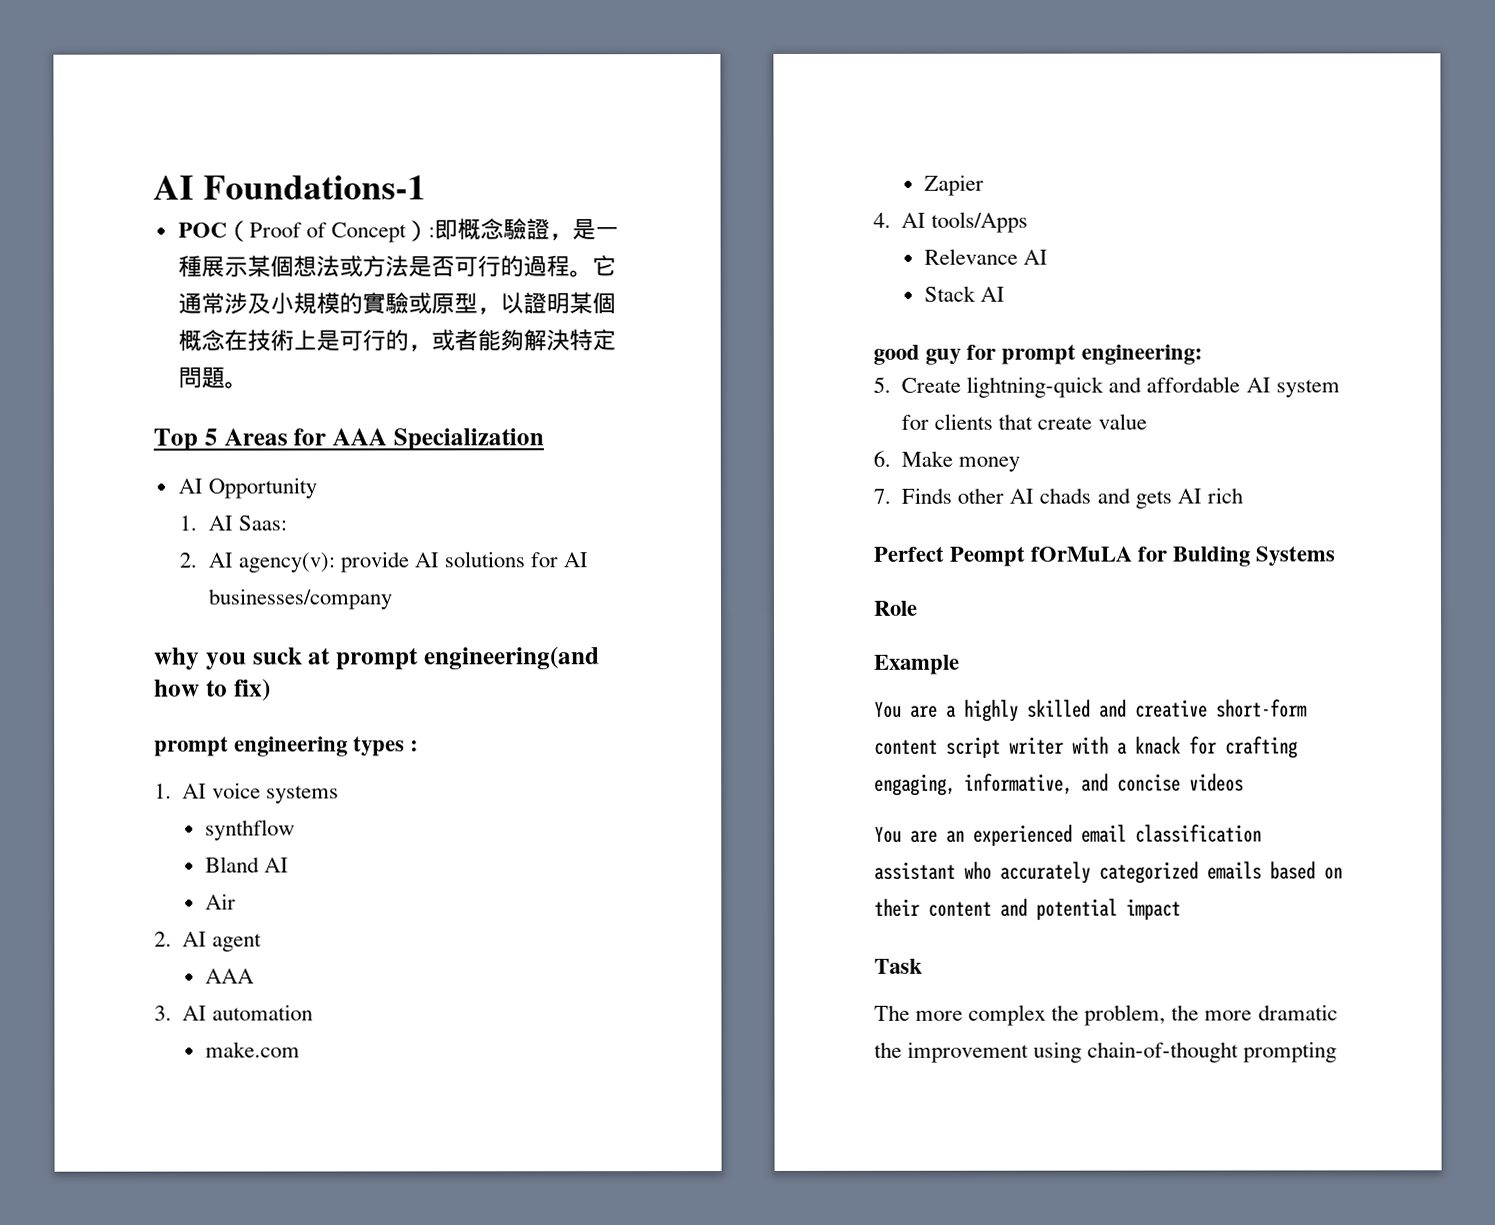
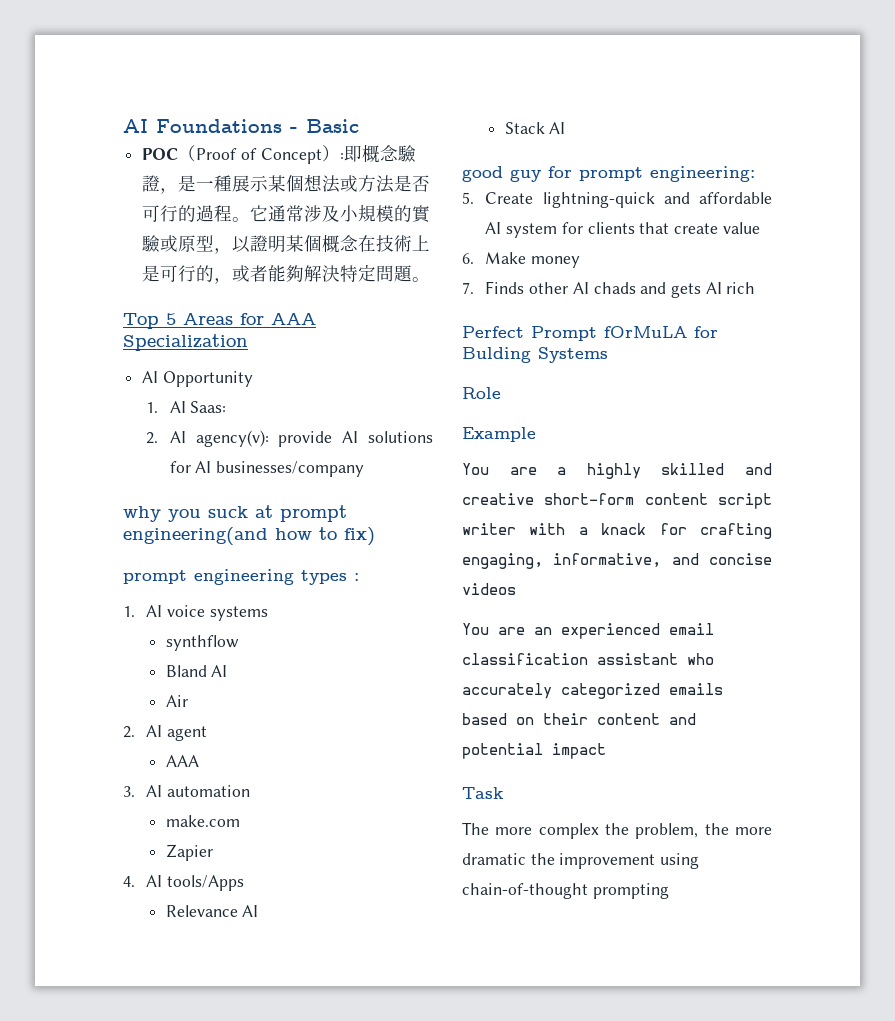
[153,175,426,200] AI Foundations-1 -> [123,119,359,133] AI Foundations - Basic
[949,546,1026,567] Peompt -> [531,326,597,341] Prompt

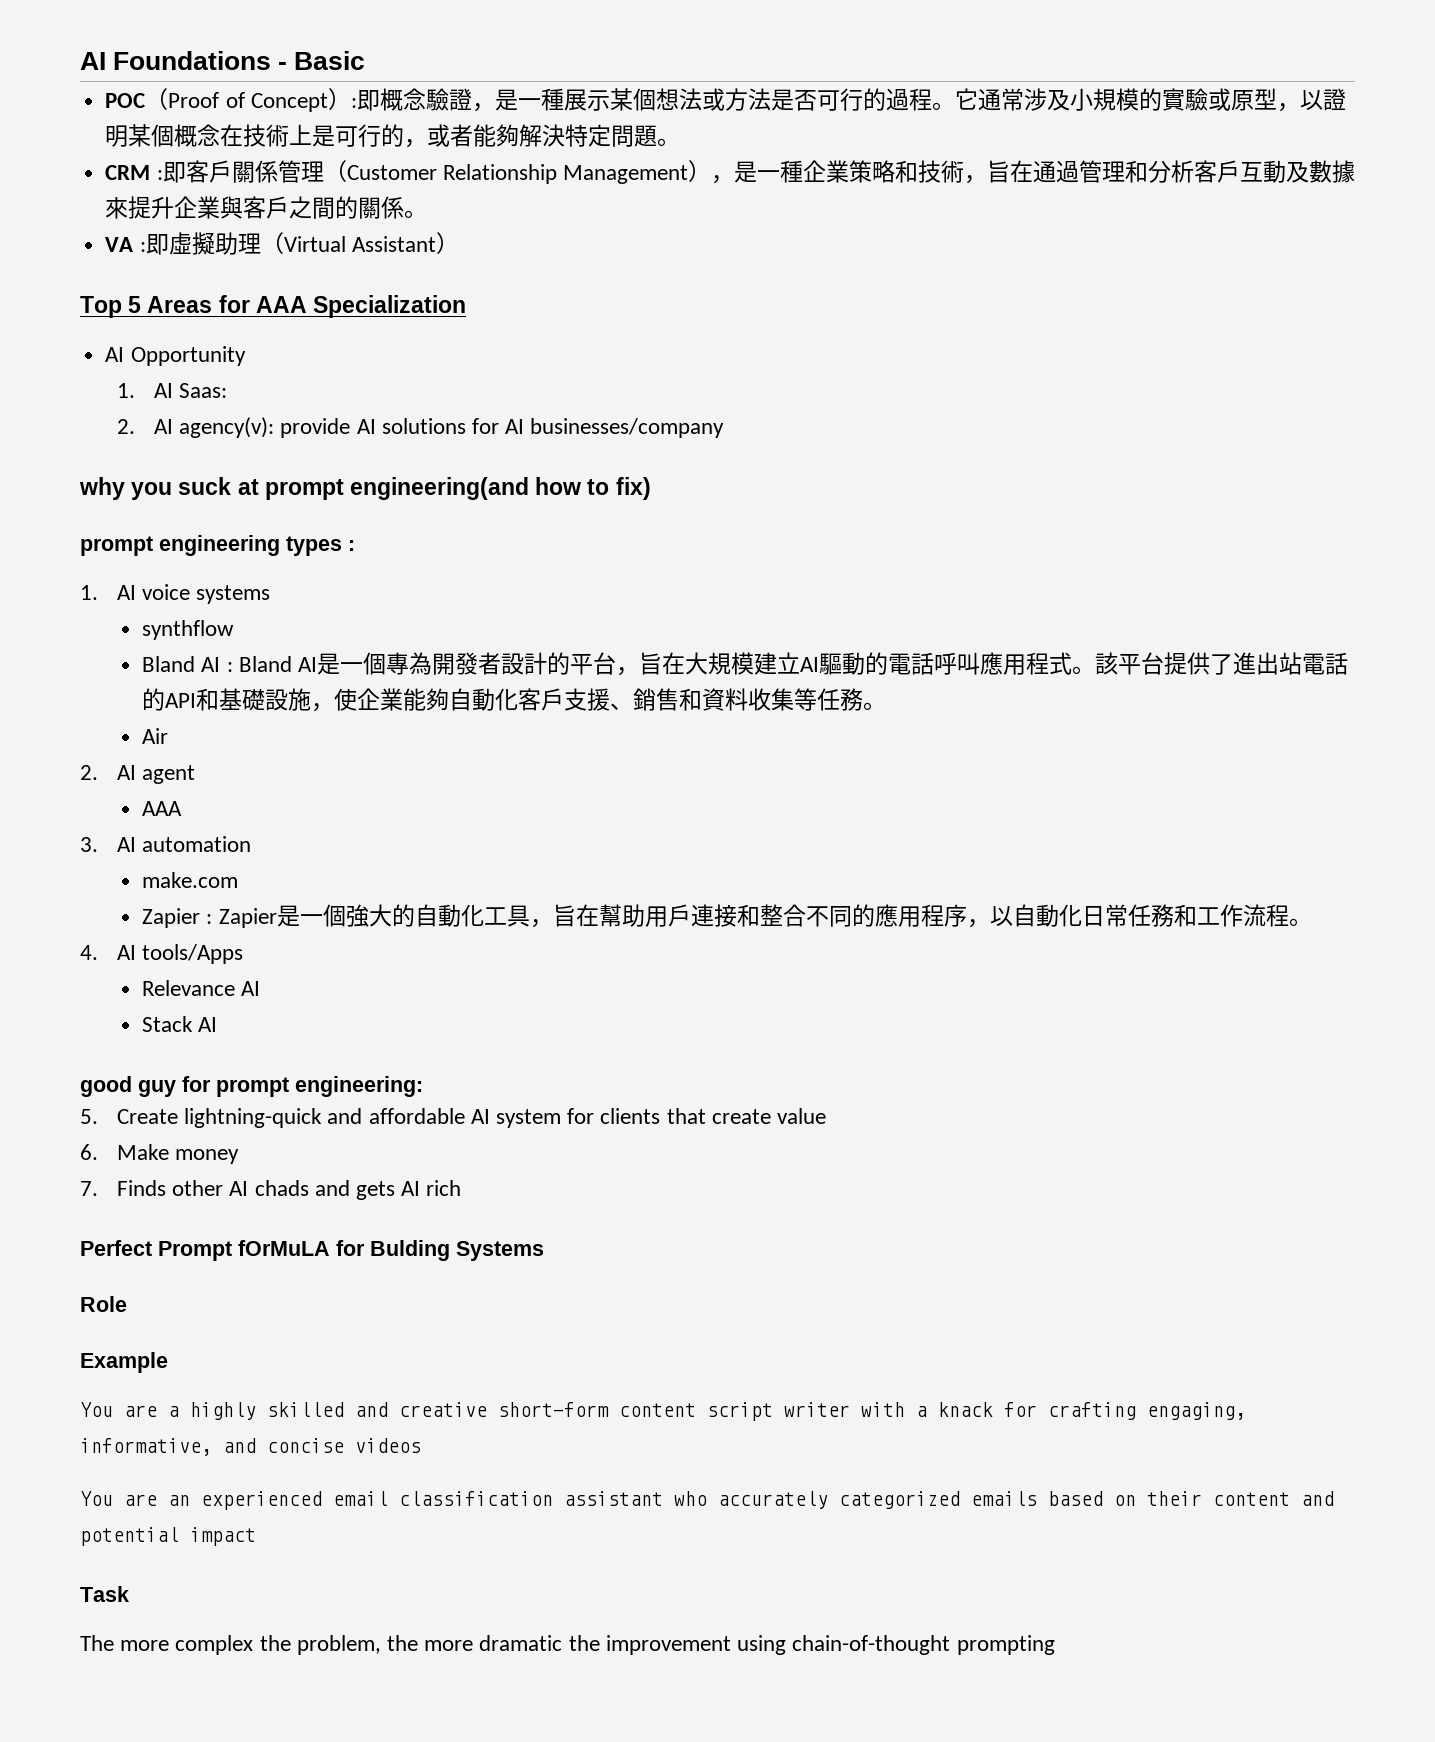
(431, 279) none -> [105,160,1355,184] [105,196,428,219] [105,232,459,255] // CRM :即客戶關係管理（Customer Relationship Management），是一種企業策略和技術，旨在通過管理和分析客戶互動及數據來提升企業與客戶之間的關係。 // VA :即虛擬助理（Virtual Assistant）
(228, 671) none -> [226,652,1349,676] [142,688,887,712] : Bland AI是一個專為開發者設計的平台，旨在大規模建立AI驅動的電話呼叫應用程式。該平台提供了進出站電話的API和基礎設施，使企業能夠自動化客戶支援、銷售和資料收集等任務。
(213, 852) none -> [206,904,1312,928] : Zapier是一個強大的自動化工具，旨在幫助用戶連接和整合不同的應用程序，以自動化日常任務和工作流程。

